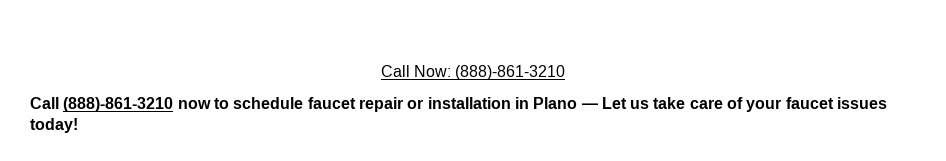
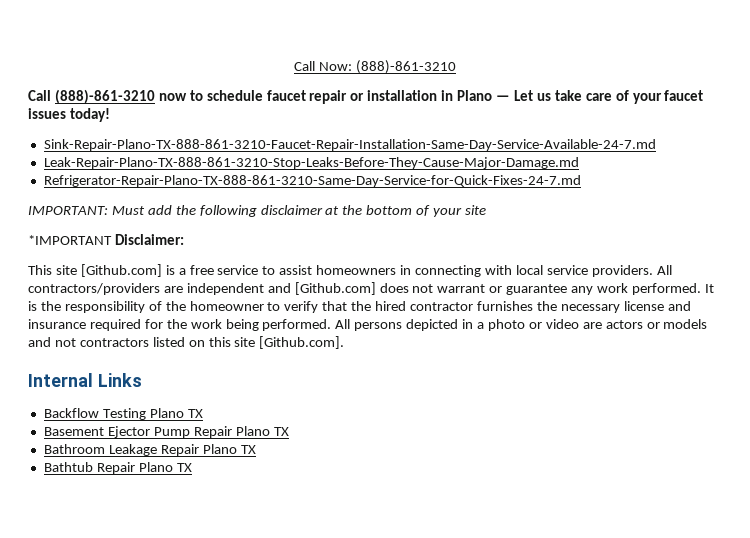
(78, 125) none -> [43,139,656,151] [43,157,579,169] [43,175,581,187] [28,205,487,217] [28,234,184,245] [28,264,672,277] [28,282,714,295] [28,301,691,313] [28,319,708,331] [28,336,345,349] [28,373,142,387] [43,408,203,420] [43,426,289,438] [43,444,256,456] [43,462,192,474] // Sink-Repair-Plano-TX-888-861-3210-Faucet-Repair-Installation-Same-Day-Service-Available-24-7.md // Leak-Repair-Plano-TX-888-861-3210-Stop-Leaks-Before-They-Cause-Major-Damage.md // Refrigerator-Repair-Plano-TX-888-861-3210-Same-Day-Service-for-Quick-Fixes-24-7.md // IMPORTANT: Must add the following disclaimer at the bottom of your site // *IMPORTANT Disclaimer: // This site [Github.com] is a free service to assist homeowners in connecting with local service providers. All contractors/providers are independent and [Github.com] does not warrant or guarantee any work performed. It is the responsibility of the homeowner to verify that the hired contractor furnishes the necessary license and insurance required for the work being performed. All persons depicted in a photo or video are actors or models and not contractors listed on this site [Github.com]. // Internal Links // Backflow Testing Plano TX // Basement Ejector Pump Repair Plano TX // Bathroom Leakage Repair Plano TX // Bathtub Repair Plano TX

